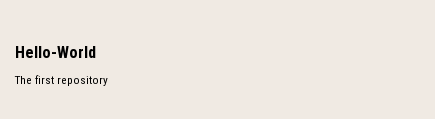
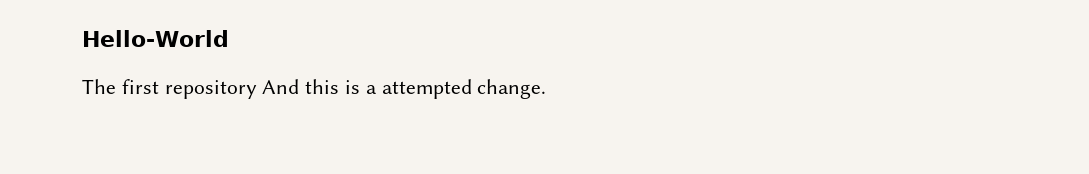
(109, 81) none -> [262,79,547,99] And this is a attempted change.

